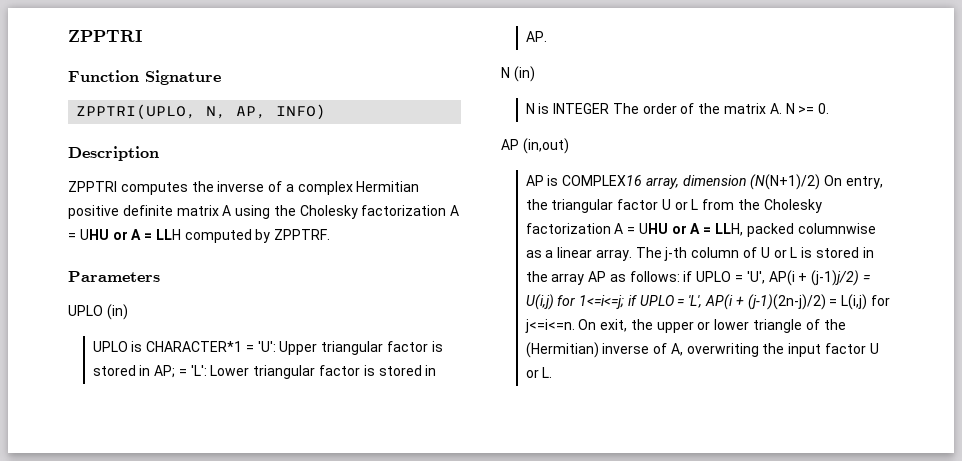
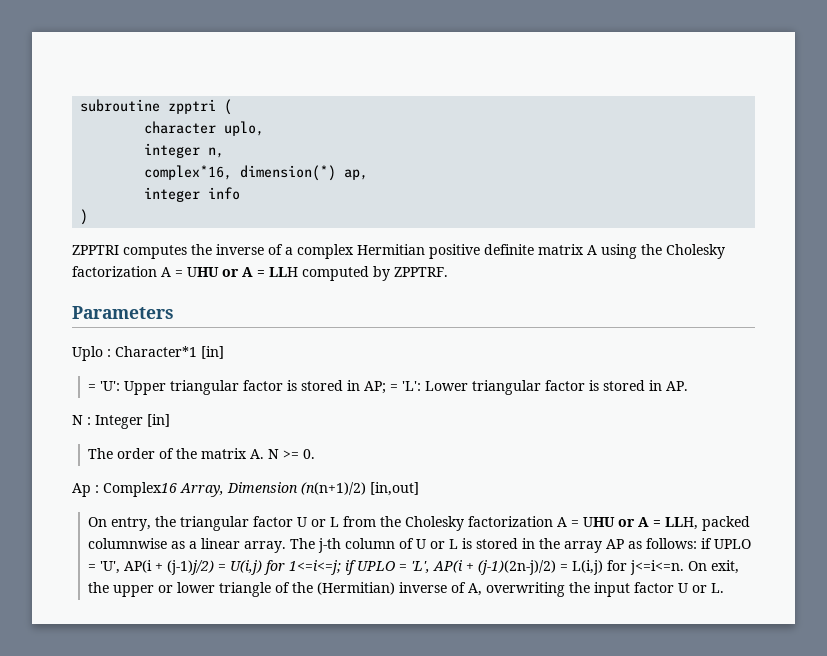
[68,30,142,42] [68,70,221,85] [76,104,327,120] [68,146,159,161] ZPPTRI // Function Signature // ZPPTRI(UPLO, N, AP, INFO) // Description -> [80,99,233,115] [144,121,265,136] [144,143,225,158] [144,165,369,181] [144,187,241,202] [80,209,89,225] subroutine zpptri ( // character uplo, // integer n, // complex*16, dimension(*) ap, // integer info // )
[68,304,128,320] [92,341,243,352] UPLO (in) // UPLO is CHARACTER*1 -> [72,346,224,361] Uplo : Character*1 [in] //
[513,66,535,82] [525,103,610,114] (in) // N is INTEGER -> [87,414,170,429] : Integer [in] //
[501,138,569,154] [525,174,821,190] AP (in,out) // AP is COMPLEX16 array, dimension (N(N+1)/2) -> [72,482,419,497] Ap : Complex16 Array, Dimension (n(n+1)/2) [in,out] //

